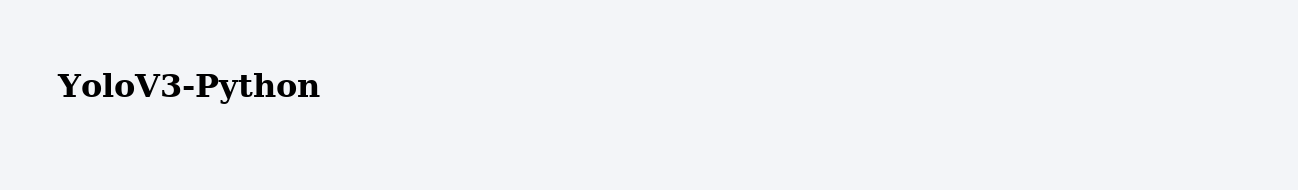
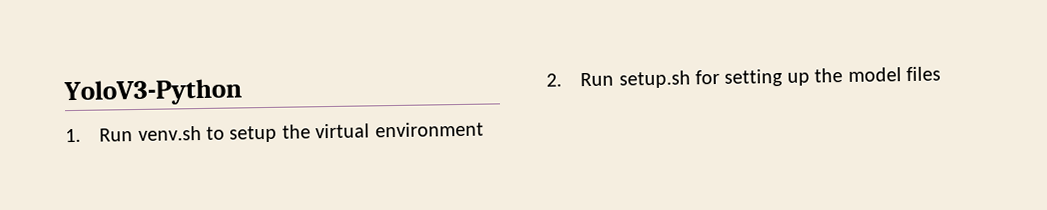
(320, 88) none -> [65,121,484,143] [546,66,942,89] // 1. Run venv.sh to setup the virtual environment // 2. Run setup.sh for setting up the model files

